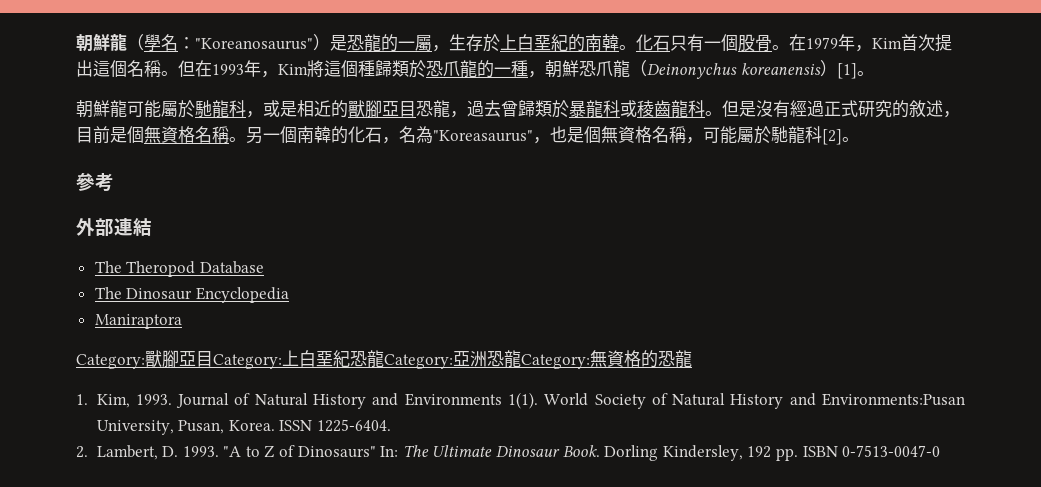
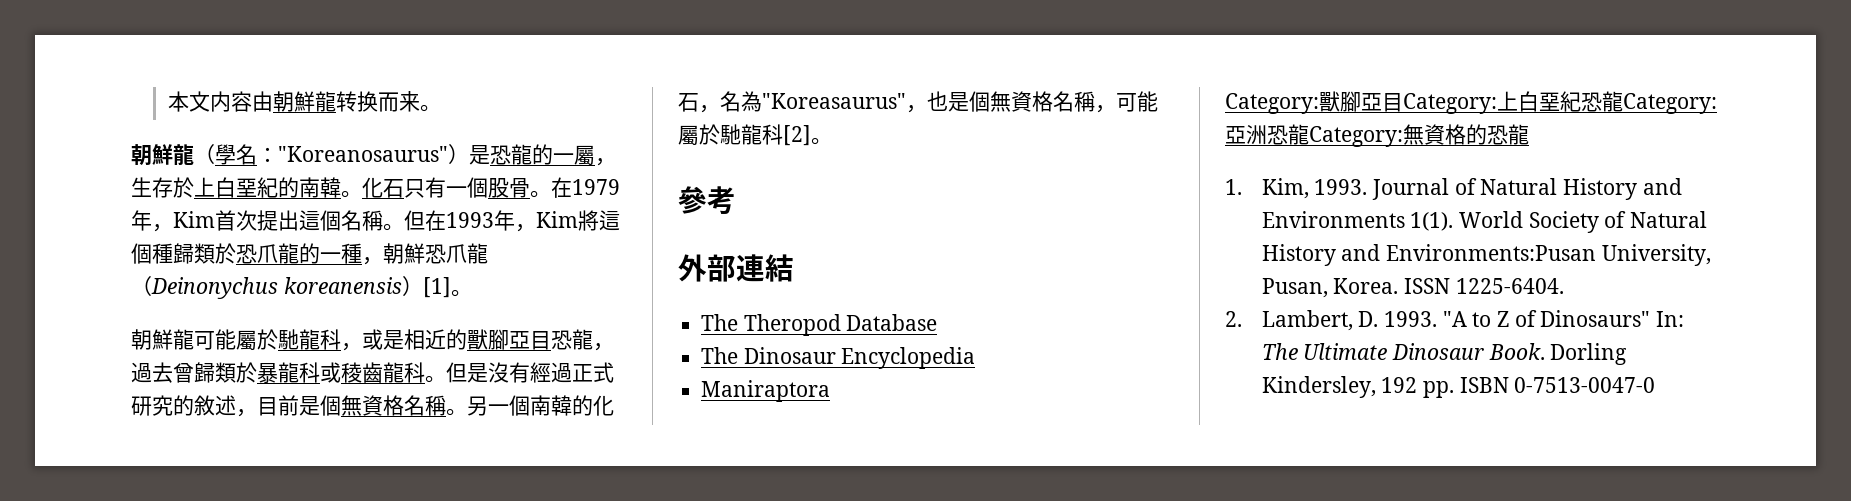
(76, 43) none -> [167,91,441,112] 本文内容由朝鮮龍转换而来。 //

